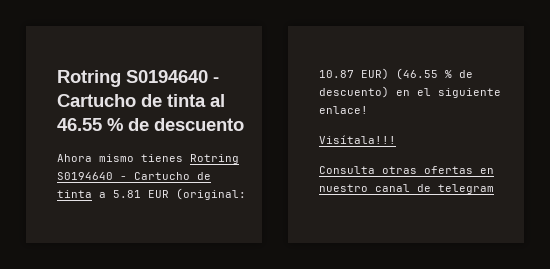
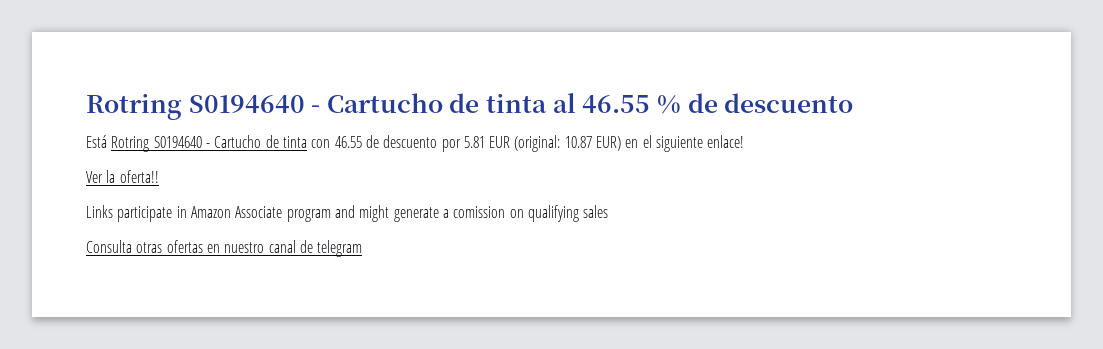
[57,154,239,164] [57,172,211,180] [57,190,106,198] Ahora mismo tienes Rotring S0194640 - Cartucho de tinta a -> [86,135,461,152] Está Rotring S0194640 - Cartucho de tinta con 46.55 de descuento por
[396,68,473,80] [319,86,389,98] (46.55 % de descuento) -> (622, 143) none
[319,135,396,144] Visítala!!! -> [86,170,159,183] [86,205,609,222] Ver la oferta!! // Links participate in Amazon Associate program and might generate a comission on qualifying sales

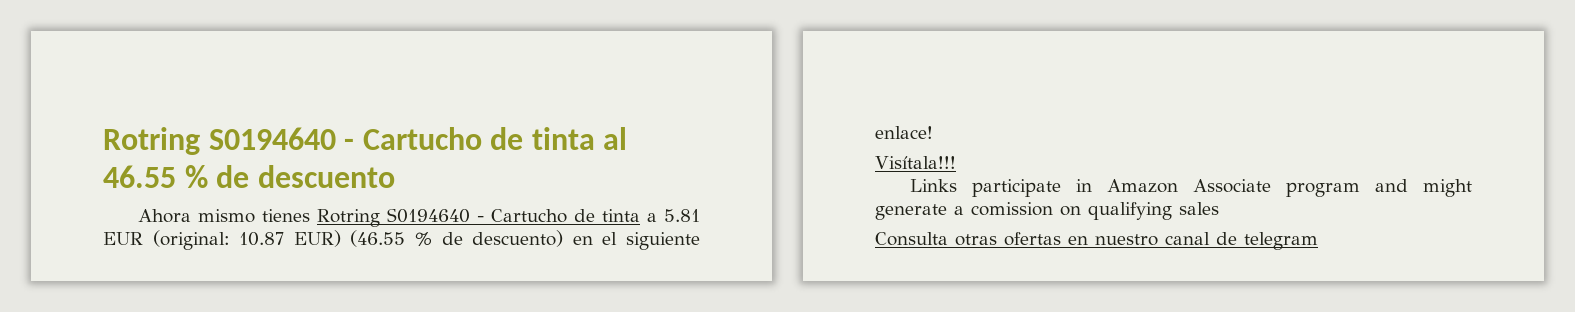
[86,135,461,152] Está Rotring S0194640 - Cartucho de tinta con 46.55 de descuento por -> [137,208,657,227] Ahora mismo tienes Rotring S0194640 - Cartucho de tinta a
(622, 143) none -> [350,230,564,247] (46.55 % de descuento)
[86,170,159,183] Ver la oferta!! -> [875,156,956,169] Visítala!!!

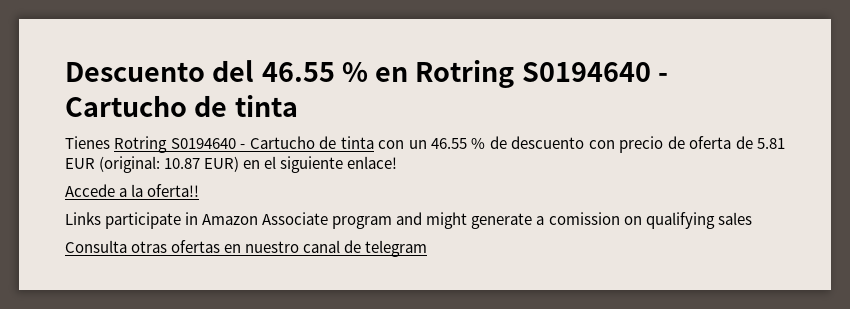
[103,127,628,155] [103,165,395,188] [137,208,657,227] Rotring S0194640 - Cartucho de tinta al 46.55 % de descuento // Ahora mismo tienes Rotring S0194640 - Cartucho de tinta a -> [65,60,669,88] [65,95,298,117] [65,136,753,153] Descuento del 46.55 % en Rotring S0194640 - Cartucho de tinta // Tienes Rotring S0194640 - Cartucho de tinta con un 46.55 % de descuento con precio de oferta de
[350,230,564,247] (46.55 % de descuento) -> (240, 164) none
[875,156,956,169] Visítala!!! -> [65,184,200,197] Accede a la oferta!!

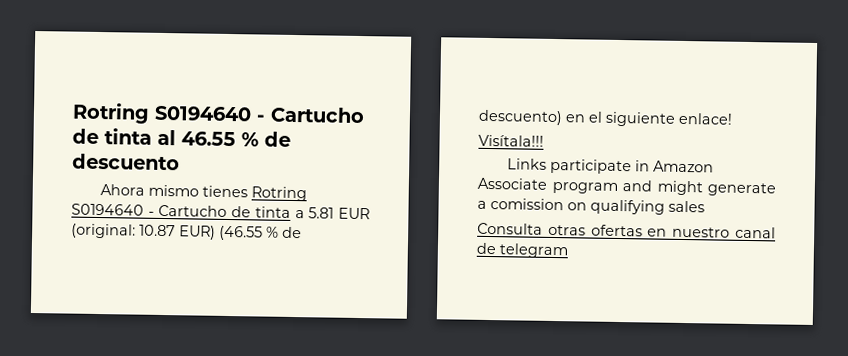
[65,60,669,88] [65,95,298,117] [65,136,753,153] Descuento del 46.55 % en Rotring S0194640 - Cartucho de tinta // Tienes Rotring S0194640 - Cartucho de tinta con un 46.55 % de descuento con precio de oferta de -> [72,102,365,124] [72,128,291,147] [72,153,180,171] [99,184,307,202] [71,203,305,219] Rotring S0194640 - Cartucho de tinta al 46.55 % de descuento // Ahora mismo tienes Rotring S0194640 - Cartucho de tinta a
(240, 164) none -> [219,225,302,241] [478,109,563,126] (46.55 % de descuento)
[65,184,200,197] Accede a la oferta!! -> [478,134,544,147] Visítala!!!

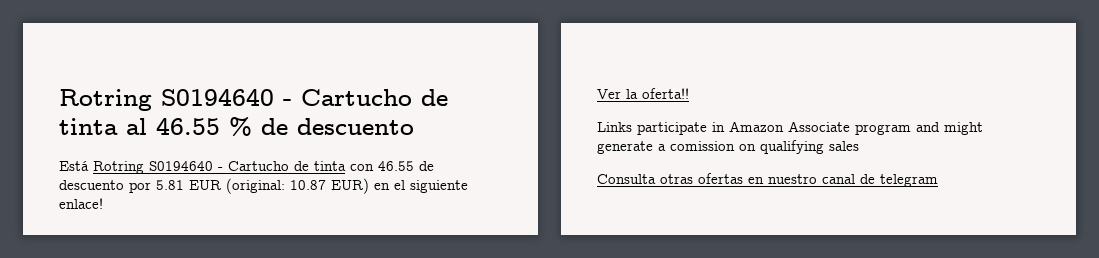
[99,184,307,202] [71,203,305,219] Ahora mismo tienes Rotring S0194640 - Cartucho de tinta a -> [59,161,434,174] [59,180,151,193] Está Rotring S0194640 - Cartucho de tinta con 46.55 de descuento por
[219,225,302,241] [478,109,563,126] (46.55 % de descuento) -> (369, 186) none
[478,134,544,147] Visítala!!! -> [597,88,689,99] Ver la oferta!!

